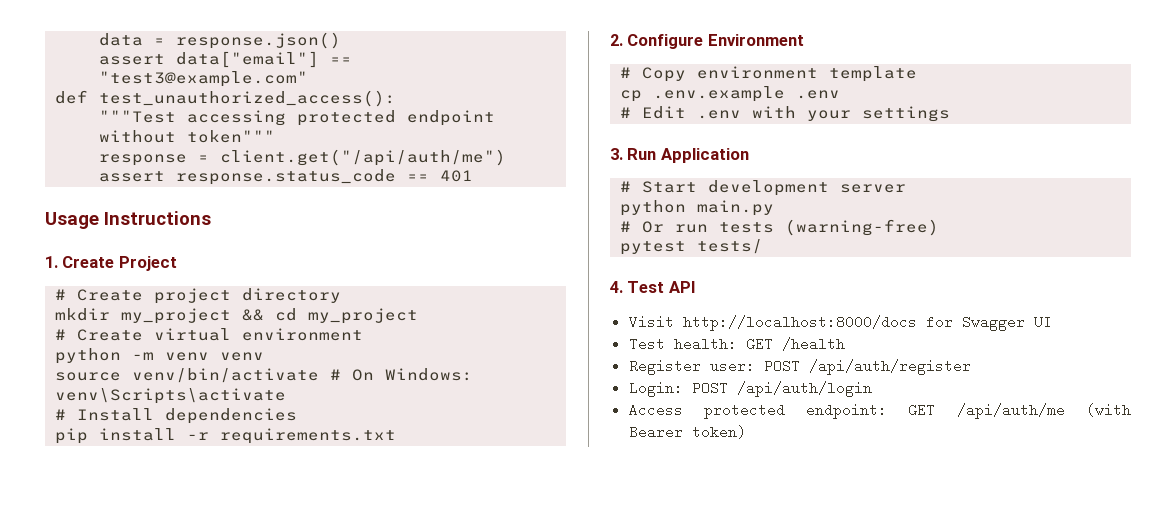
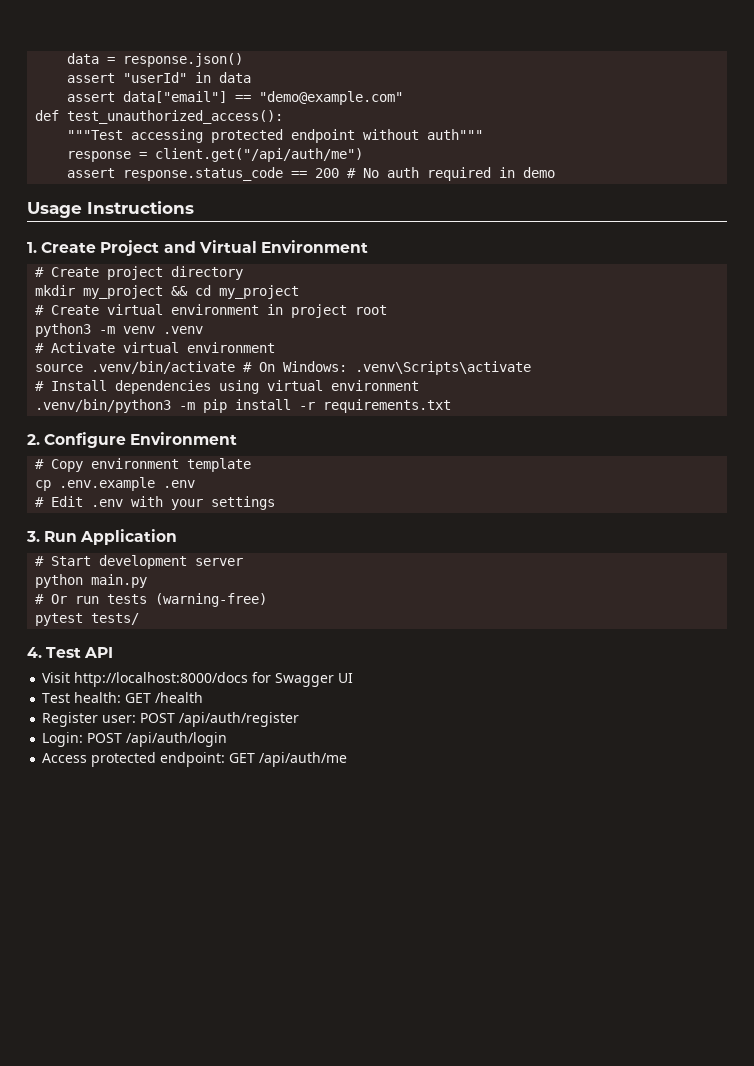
(342, 40) none -> [67,72,252,83] // assert "userId" in data
[99,71,309,87] "test3@example.com" -> [259,91,404,105] "demo@example.com"
[187,130,276,143] token""" -> [427,129,484,140] auth"""
[440,170,474,182] 401 -> [315,167,556,181] 200 # No auth required in demo
(177, 263) none -> [163,240,368,253] and Virtual Environment
[55,348,265,364] // python -m venv venv -> [267,304,388,318] [35,323,204,337] [35,342,276,353] in project root // python3 -m venv .venv // # Activate virtual environment
[132,368,320,383] venv/bin/activate -> [91,361,236,374] .venv/bin/activate
[55,388,287,404] venv\Scripts\activate -> [355,361,532,375] .venv\Scripts\activate
(298, 416) // -> [219,380,420,394] [35,399,196,413] using virtual environment // .venv/bin/python3 -m
[1086,403,1131,417] [628,425,746,439] (with Bearer token) -> (348, 759) none

